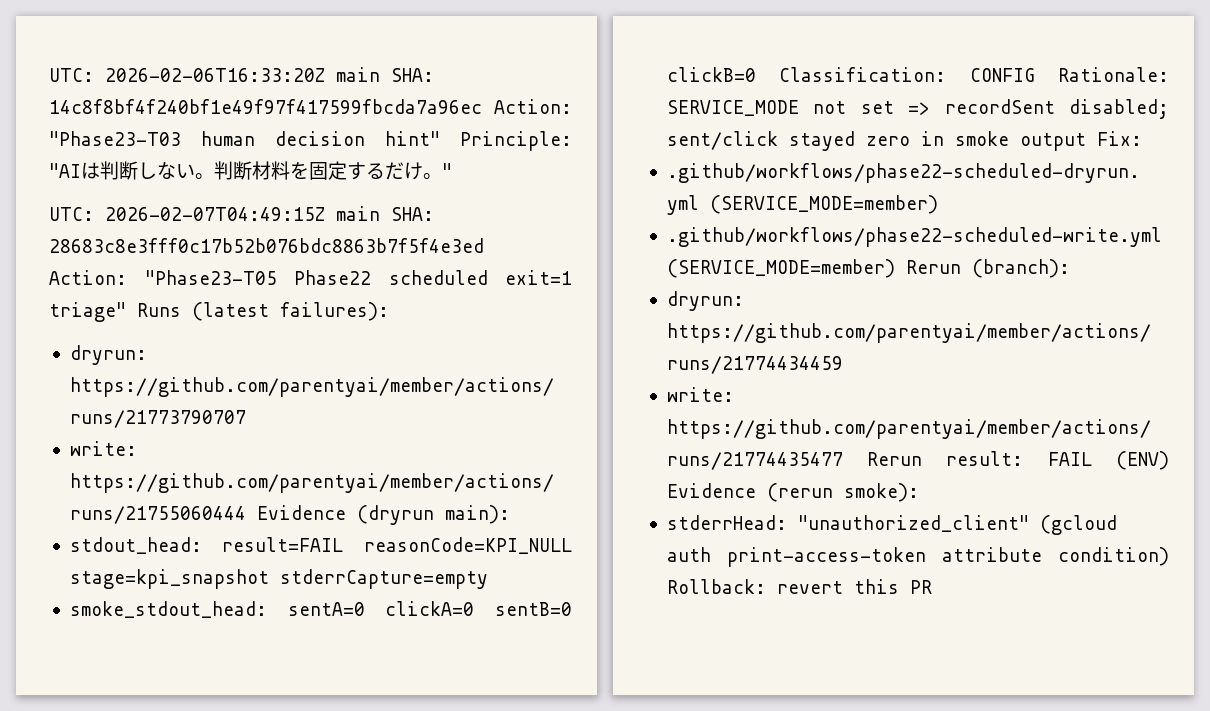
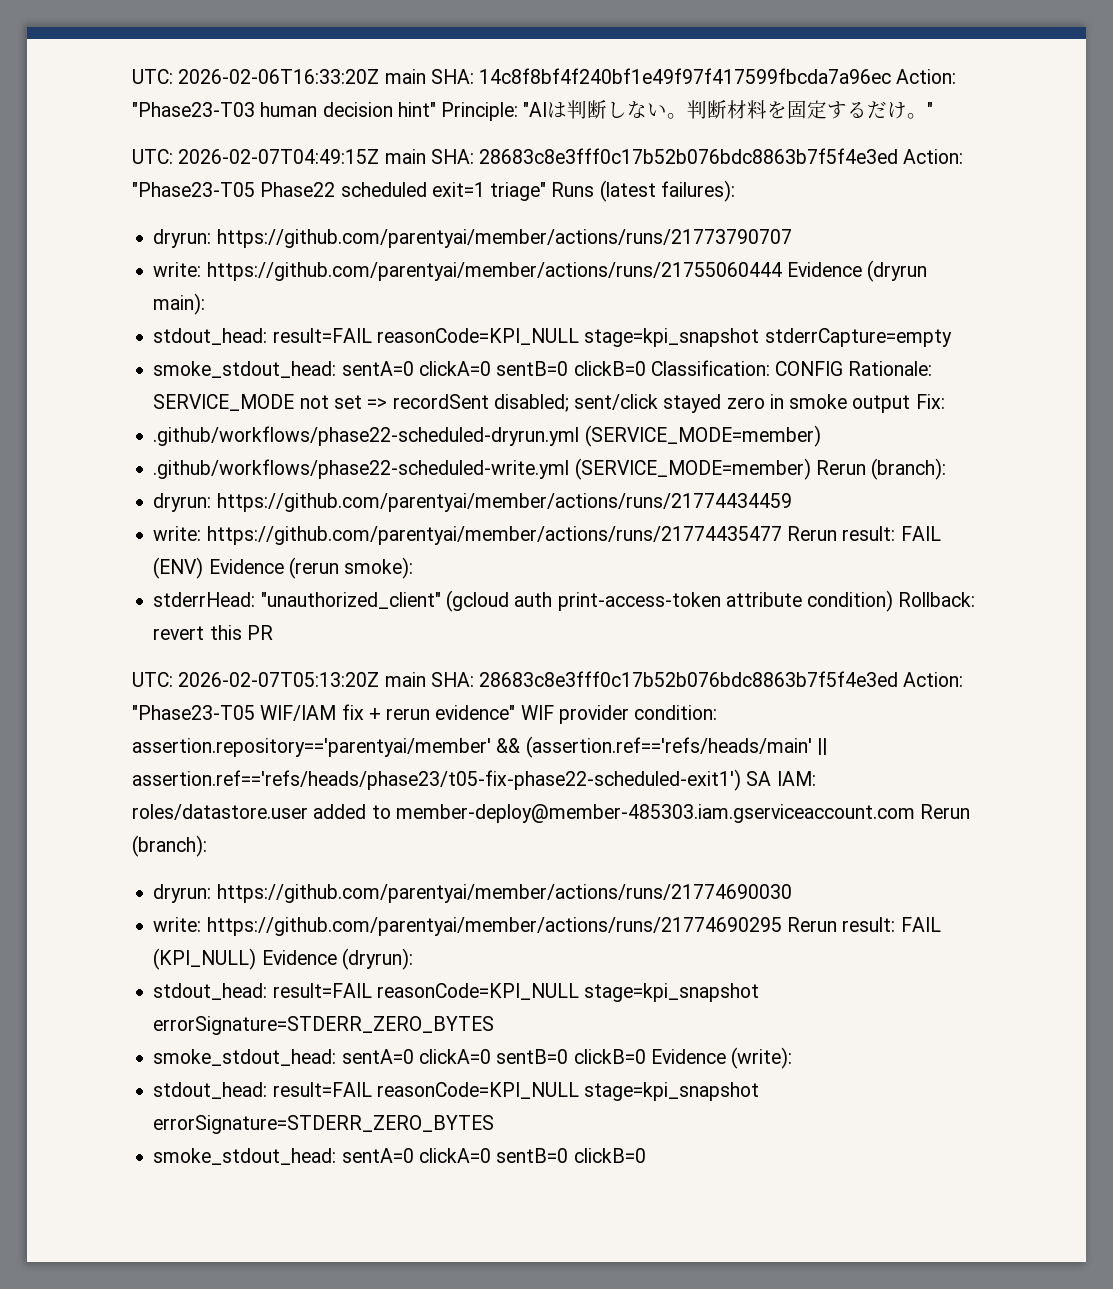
(932, 587) none -> [132,671,964,687] [132,704,718,724] [132,736,827,758] [132,769,816,791] [132,804,971,823] [132,835,207,857] [153,884,792,903] [153,917,941,936] [153,948,413,970] [153,983,760,1002] [153,1016,495,1035] [153,1047,793,1069] [153,1082,760,1101] [153,1115,495,1134] [153,1148,646,1165] // UTC: 2026-02-07T05:13:20Z main SHA: 28683c8e3fff0c17b52b076bdc8863b7f5f4e3ed Action: "Phase23-T05 WIF/IAM fix + rerun evidence" WIF provider condition: assertion.repository=='parentyai/member' && (assertion.ref=='refs/heads/main' || assertion.ref=='refs/heads/phase23/t05-fix-phase22-scheduled-exit1') SA IAM: roles/datastore.user added to member-deploy@member-485303.iam.gserviceaccount.com Rerun (branch): // dryrun: https://github.com/parentyai/member/actions/runs/21774690030 // write: https://github.com/parentyai/member/actions/runs/21774690295 Rerun result: FAIL (KPI_NULL) Evidence (dryrun): // stdout_head: result=FAIL reasonCode=KPI_NULL stage=kpi_snapshot errorSignature=STDERR_ZERO_BYTES // smoke_stdout_head: sentA=0 clickA=0 sentB=0 clickB=0 Evidence (write): // stdout_head: result=FAIL reasonCode=KPI_NULL stage=kpi_snapshot errorSignature=STDERR_ZERO_BYTES // smoke_stdout_head: sentA=0 clickA=0 sentB=0 clickB=0

